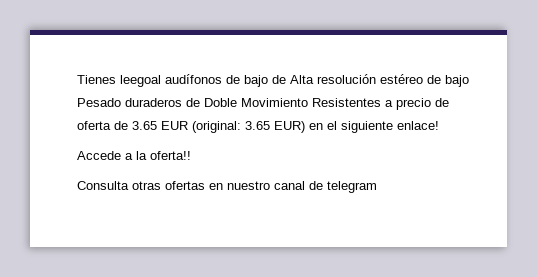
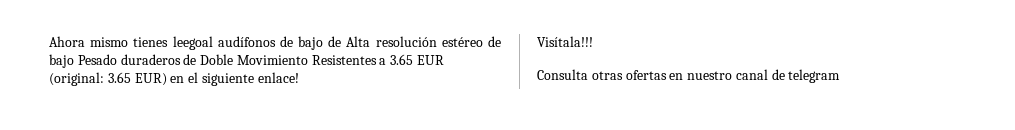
[77,75,116,84] Tienes -> [49,36,169,47] Ahora mismo tienes
[396,98,449,110] [77,121,128,130] precio de oferta de -> (387, 61) none
[77,151,191,160] Accede a la oferta!! -> [537,36,593,47] Visítala!!!

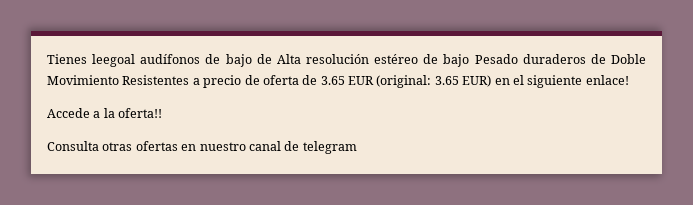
[49,36,169,47] Ahora mismo tienes -> [47,54,87,64] Tienes
(387, 61) none -> [203,75,318,88] precio de oferta de
[537,36,593,47] Visítala!!! -> [47,108,163,118] Accede a la oferta!!

